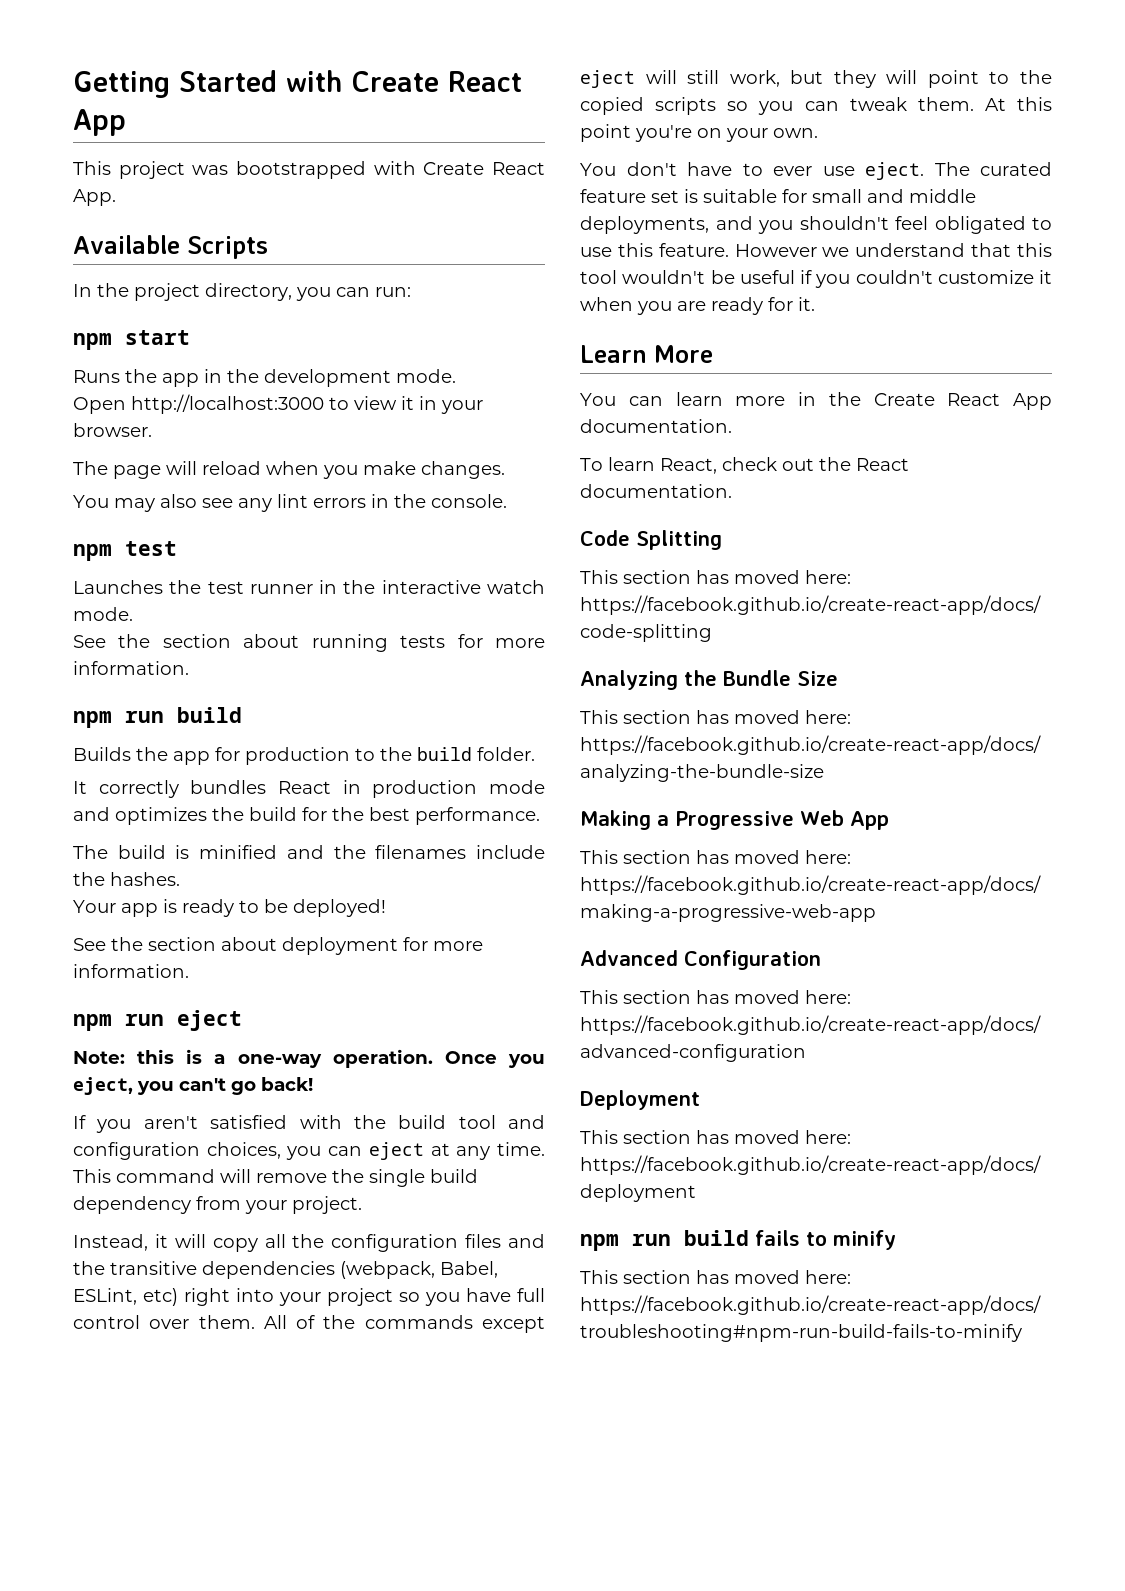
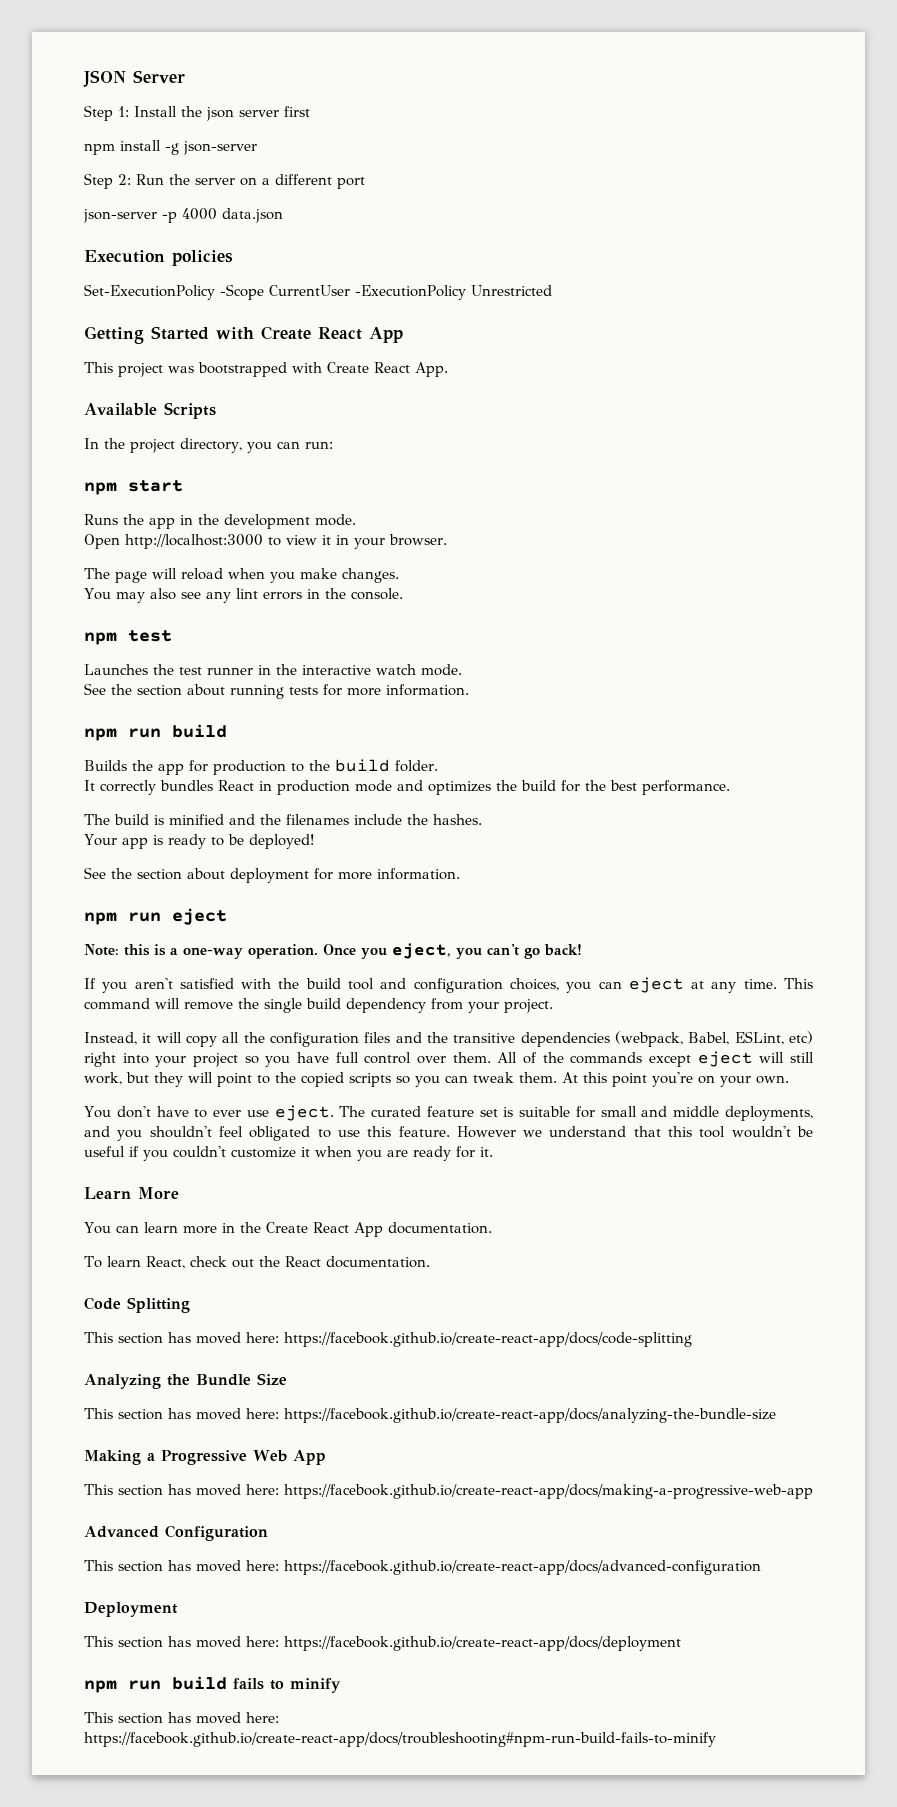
(73, 84) none -> [83,70,185,87] [84,105,310,121] [84,140,257,155] [84,173,365,189] [83,208,283,223] [84,250,233,266] [84,284,552,300] JSON Server // Step 1: Install the json server first // npm install -g json-server // Step 2: Run the server on a different port // json-server -p 4000 data.json // Execution policies // Set-ExecutionPolicy -Scope CurrentUser -ExecutionPolicy Unrestricted //

